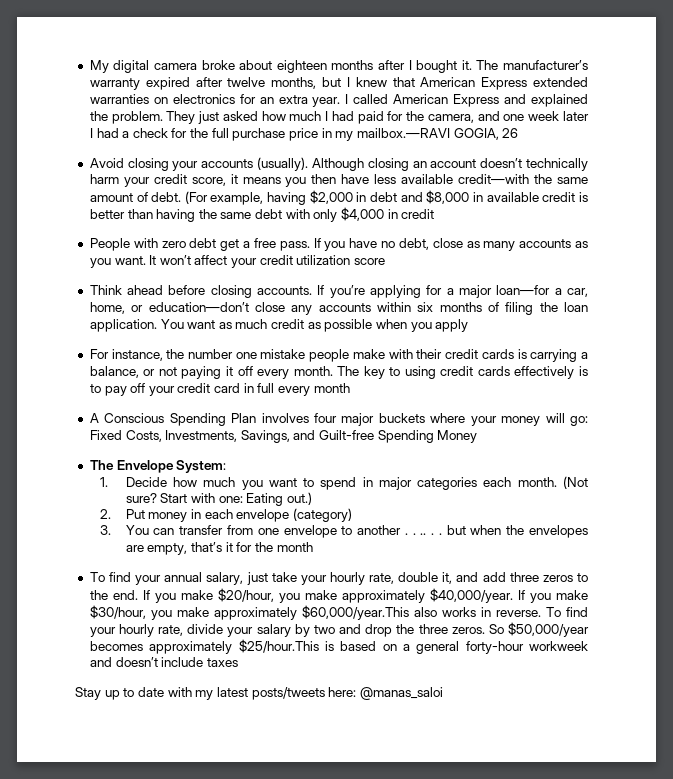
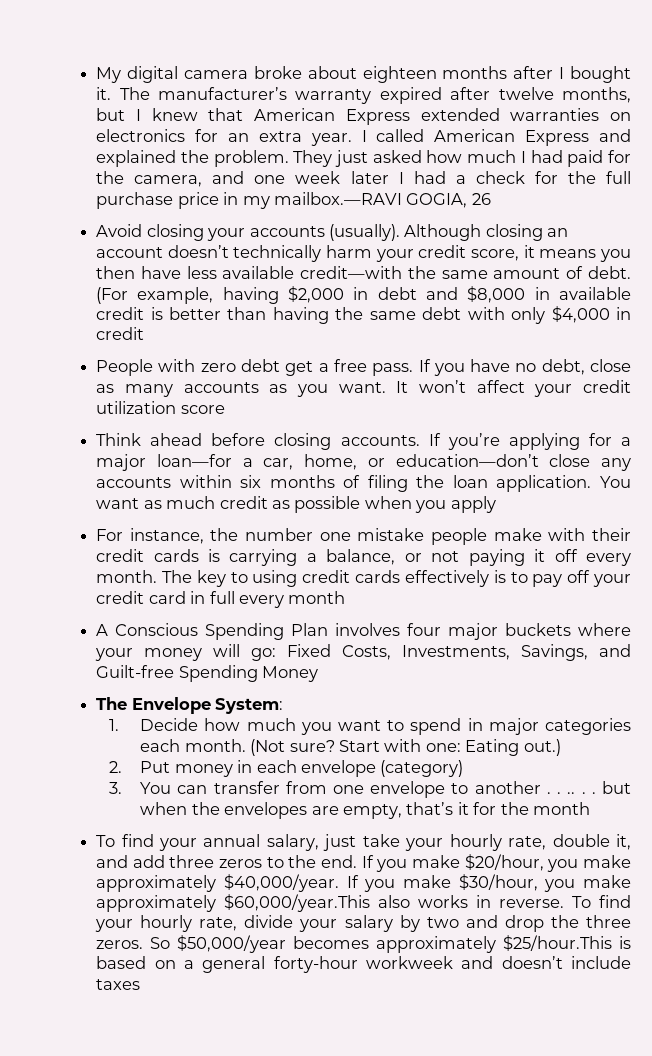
[75,687,443,700] // Stay up to date with my latest posts/tweets here: @manas_saloi -> (141, 984) none

